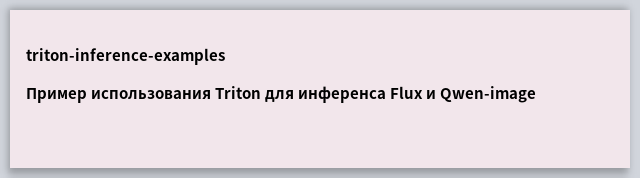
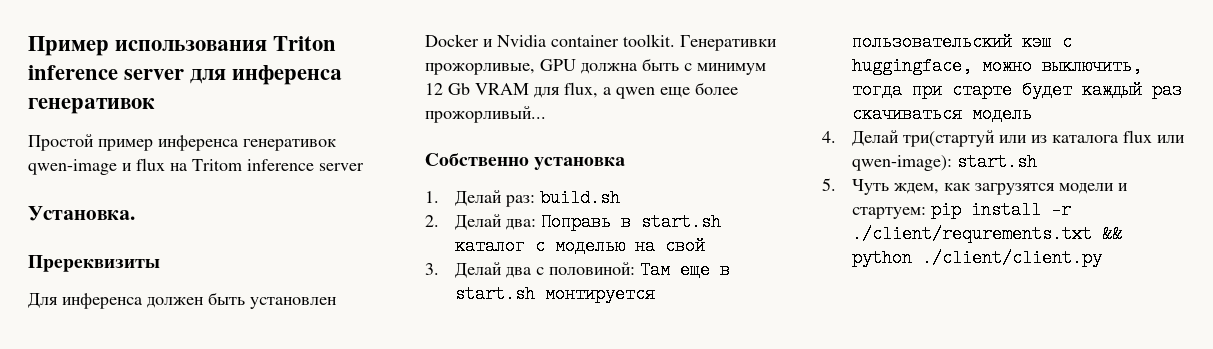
[26,48,225,65] triton-inference-examples // -> (28, 46) none
[265,86,537,103] для инференса Flux и Qwen-image -> [28,65,343,85] [28,98,155,114] [28,134,336,151] [28,158,364,175] [28,206,135,221] [28,255,160,272] [28,292,337,309] [425,34,777,51] [425,58,766,75] [425,82,738,99] [425,106,546,123] [425,153,626,170] [425,189,620,207] [425,213,721,231] [454,238,705,255] [425,262,730,279] [454,285,655,303] [851,34,1072,51] [851,57,1142,75] [851,82,1182,99] [851,106,1032,123] [822,130,1185,147] [851,153,1037,171] [822,178,1128,195] [851,201,1071,219] [851,225,1122,243] [851,249,1102,267] inference server для инференса генеративок // Простой пример инференса генеративок qwen-image и flux на Tritom inference server // Установка. // Пререквизиты // Для инференса должен быть установлен Docker и Nvidia container toolkit. Генеративки прожорливые, GPU должна быть с минимум 12 Gb VRAM для flux, а qwen еще более прожорливый... // Собственно установка // 1. Делай раз: build.sh // 2. Делай два: Поправь в start.sh каталог с моделью на свой // 3. Делай два с половиной: Там еще в start.sh монтируется пользовательский кэш с huggingface, можно выключить, тогда при старте будет каждый раз скачиваться модель // 4. Делай три(стартуй или из каталога flux или qwen-image): start.sh // 5. Чуть ждем, как загрузятся модели и стартуем: pip install -r ./client/requrements.txt && python ./client/client.py

